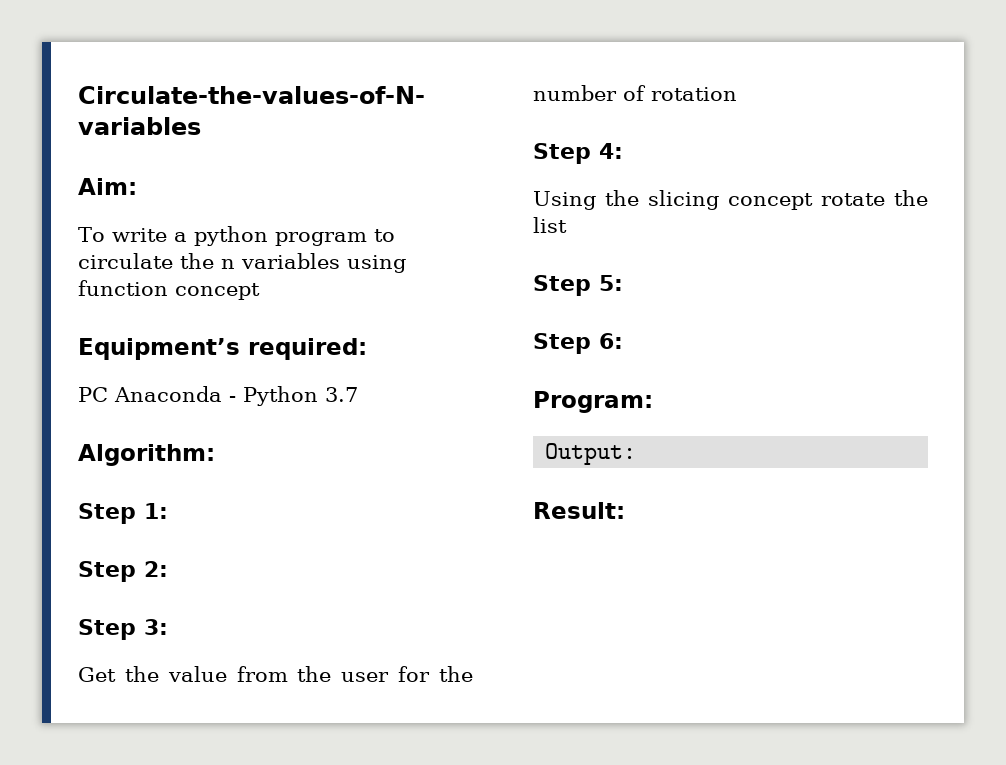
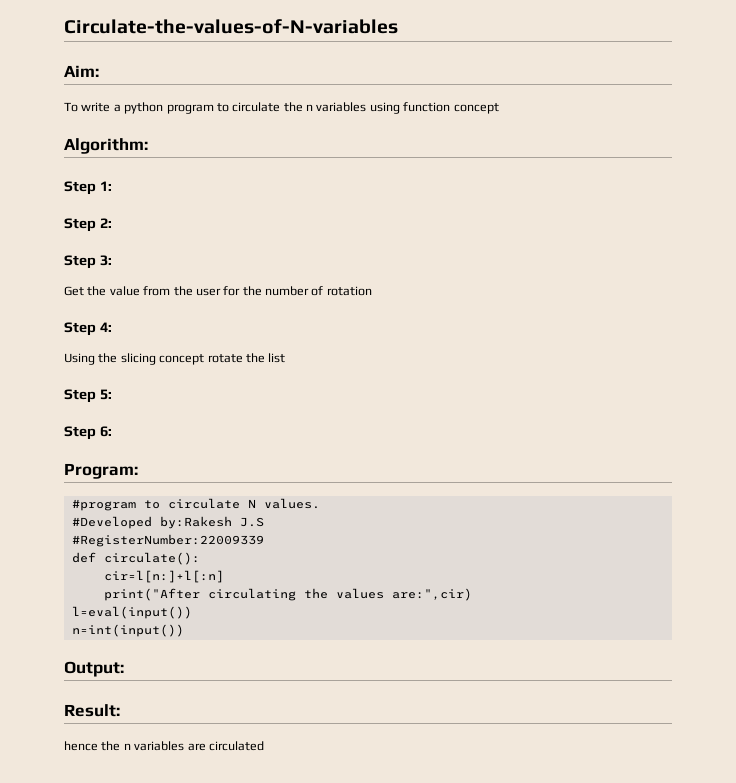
[78,338,367,360] [78,386,358,406] // Equipment’s required: // PC Anaconda - Python 3.7 -> (499, 108) none
[545,443,637,465] [533,502,625,519] Output: // Result: -> [71,498,320,511] [71,516,264,529] [71,534,264,547] [71,552,200,565] [103,570,224,583] [103,588,472,601] [71,606,192,619] [71,624,184,637] [64,661,124,677] [64,704,120,717] [64,741,264,751] #program to circulate N values. // #Developed by:Rakesh J.S // #RegisterNumber:22009339 // def circulate(): // cir=l[n:]+l[:n] // print("After circulating the values are:",cir) // l=eval(input()) // n=int(input()) // Output: // Result: // hence the n variables are circulated

